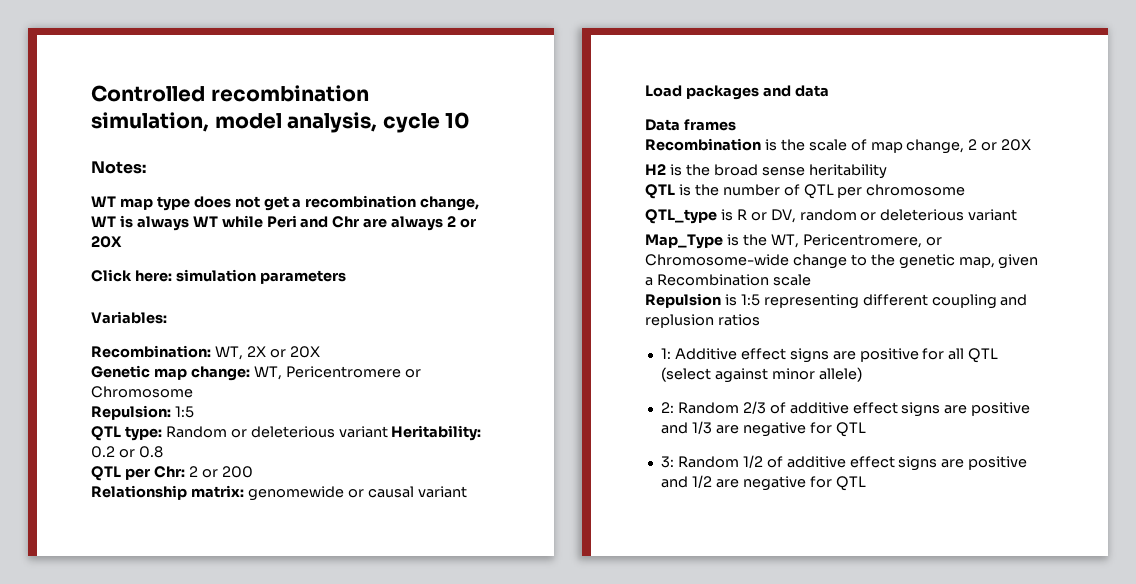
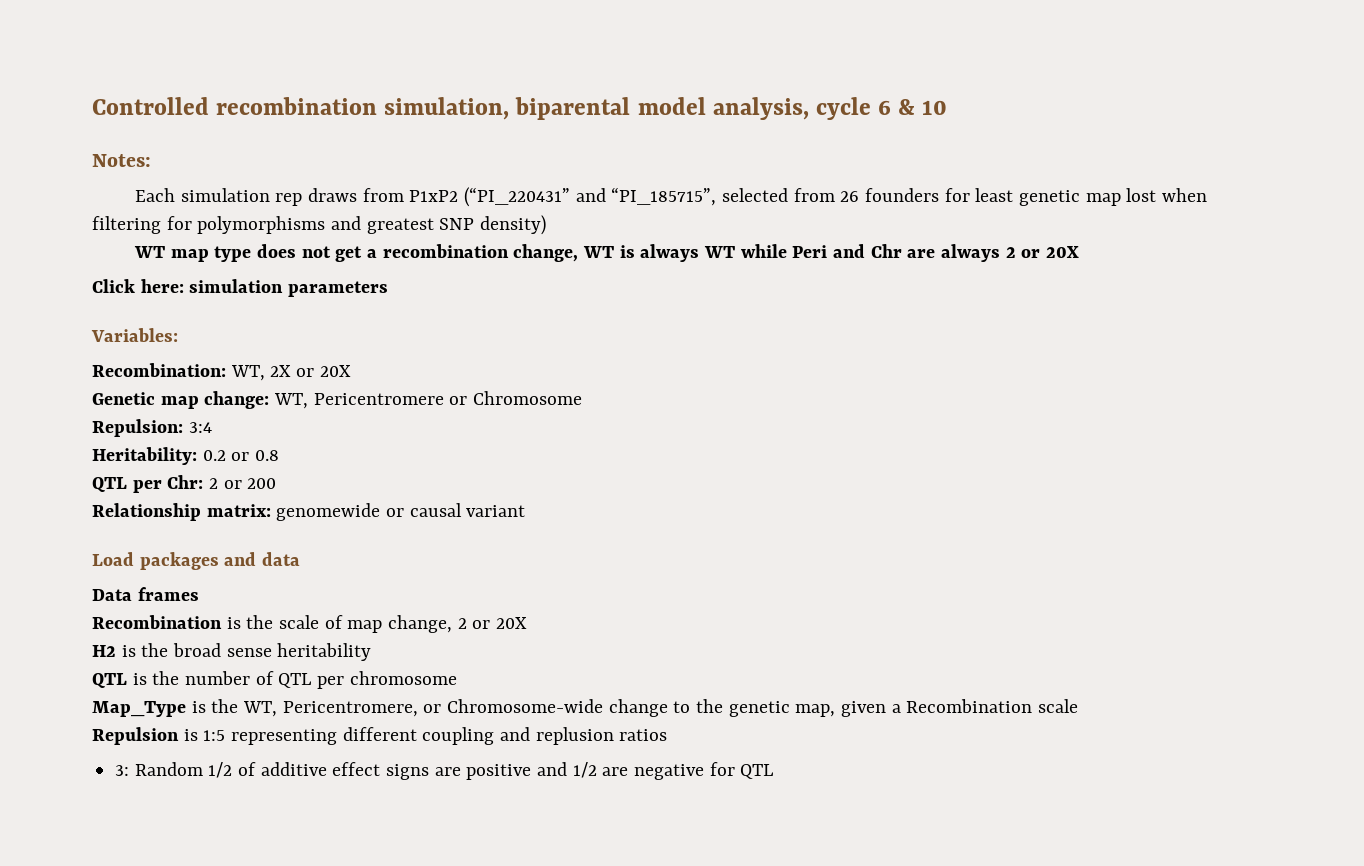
(209, 122) none -> [515,97,631,120] biparental
(440, 123) none -> [878,99,916,115] 6 &
(146, 167) none -> [134,187,1207,207] [92,215,547,235] // Each simulation rep draws from P1xP2 (“PI_220431” and “PI_185715”, selected from 26 founders for least genetic map lost when filtering for polymorphisms and greatest SNP density)
[174,406,194,418] [91,426,388,441] 1:5 // QTL type: Random or deleterious variant -> [188,422,212,433] 3:4 //
[645,209,1018,224] // QTL_type is R or DV, random or deleterious variant -> (457, 678) none
[660,348,999,363] [660,367,862,383] [660,401,1031,417] [660,421,866,437] // 1: Additive effect signs are positive for all QTL (select against minor allele) // 2: Random 2/3 of additive effect signs are positive and 1/3 are negative for QTL -> (668, 735) none

